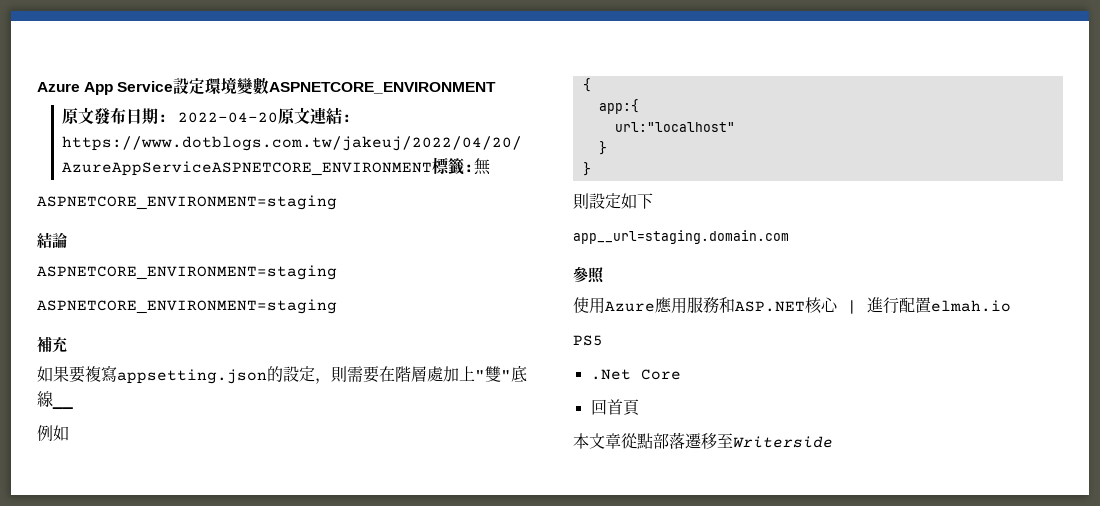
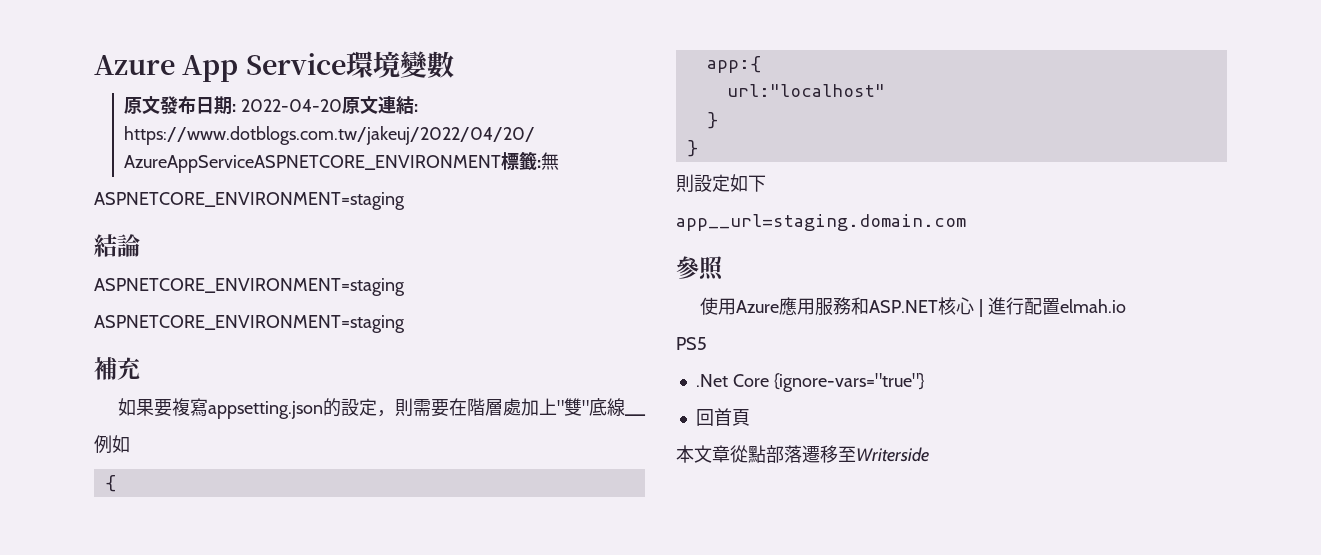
[173,78,206,95] 設定 -> (346, 64) none
[269,82,497,94] ASPNETCORE_ENVIRONMENT -> (454, 64) none
(681, 374) none -> [773,373,925,392] {ignore-vars="true"}

